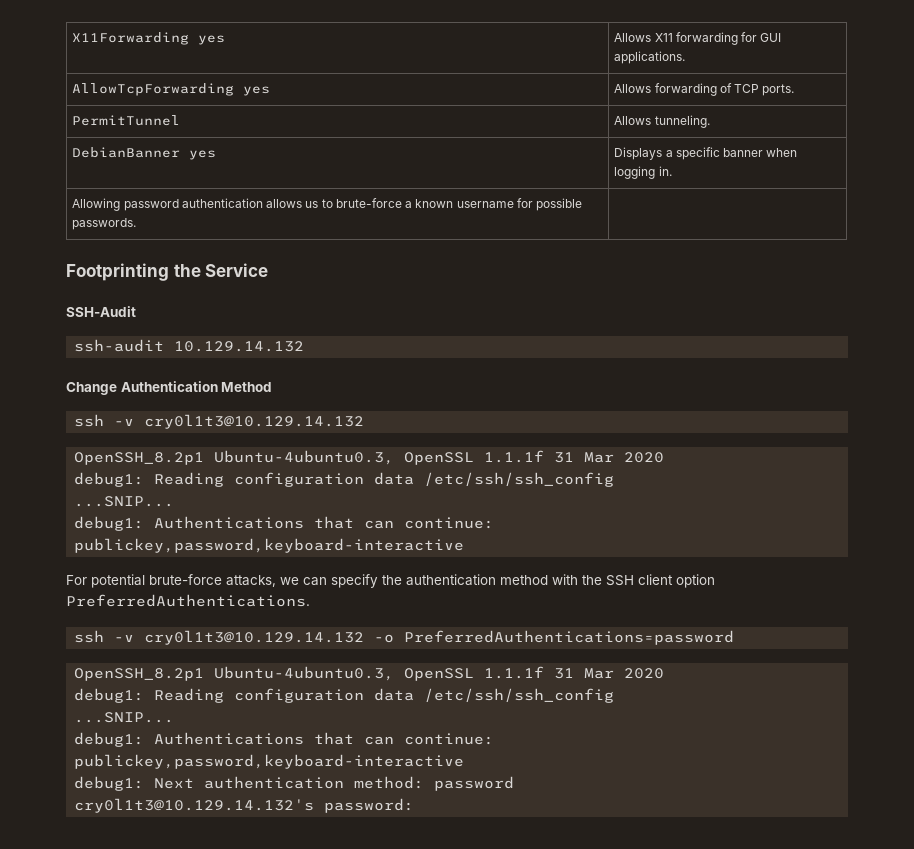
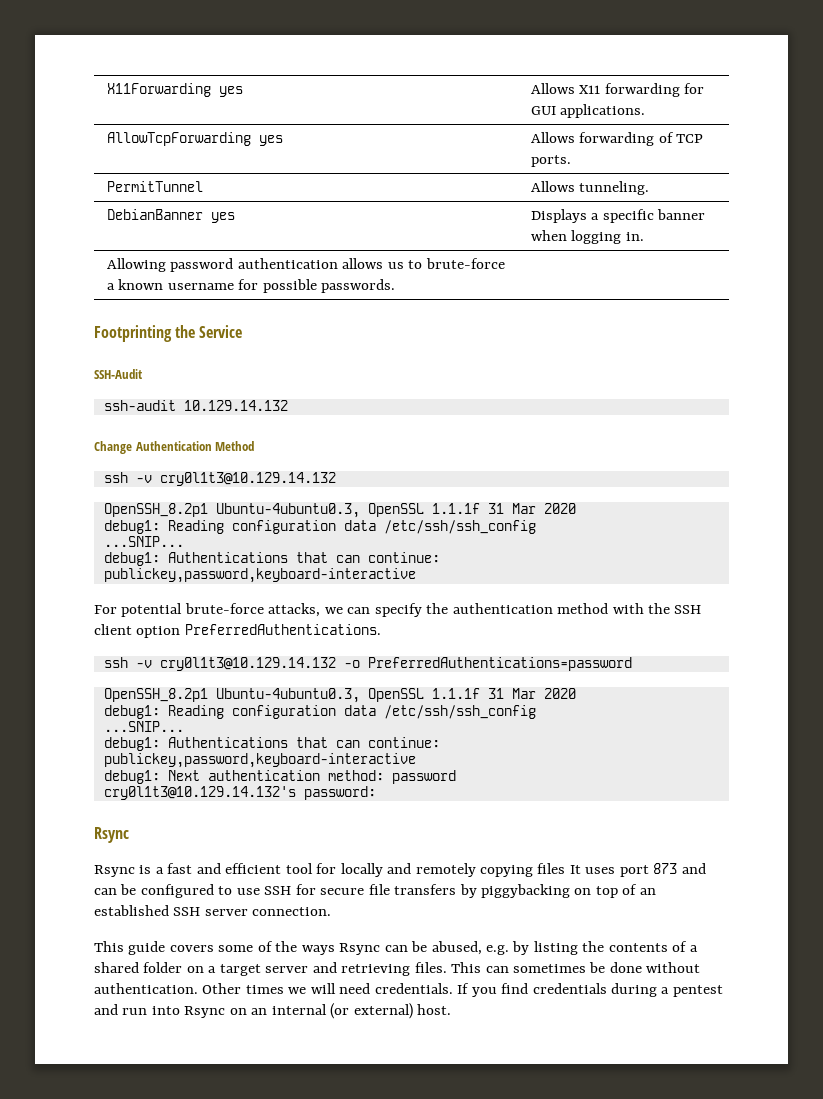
(415, 805) none -> [94,827,129,843] [94,863,706,877] [94,884,656,898] [94,905,332,916] [94,941,698,955] [94,962,701,976] [94,983,723,997] [94,1003,452,1019] // Rsync // Rsync is a fast and efficient tool for locally and remotely copying files It uses port 873 and can be configured to use SSH for secure file transfers by piggybacking on top of an established SSH server connection. // This guide covers some of the ways Rsync can be abused, e.g. by listing the contents of a shared folder on a target server and retrieving files. This can sometimes be done without authentication. Other times we will need credentials. If you find credentials during a pentest and run into Rsync on an internal (or external) host.

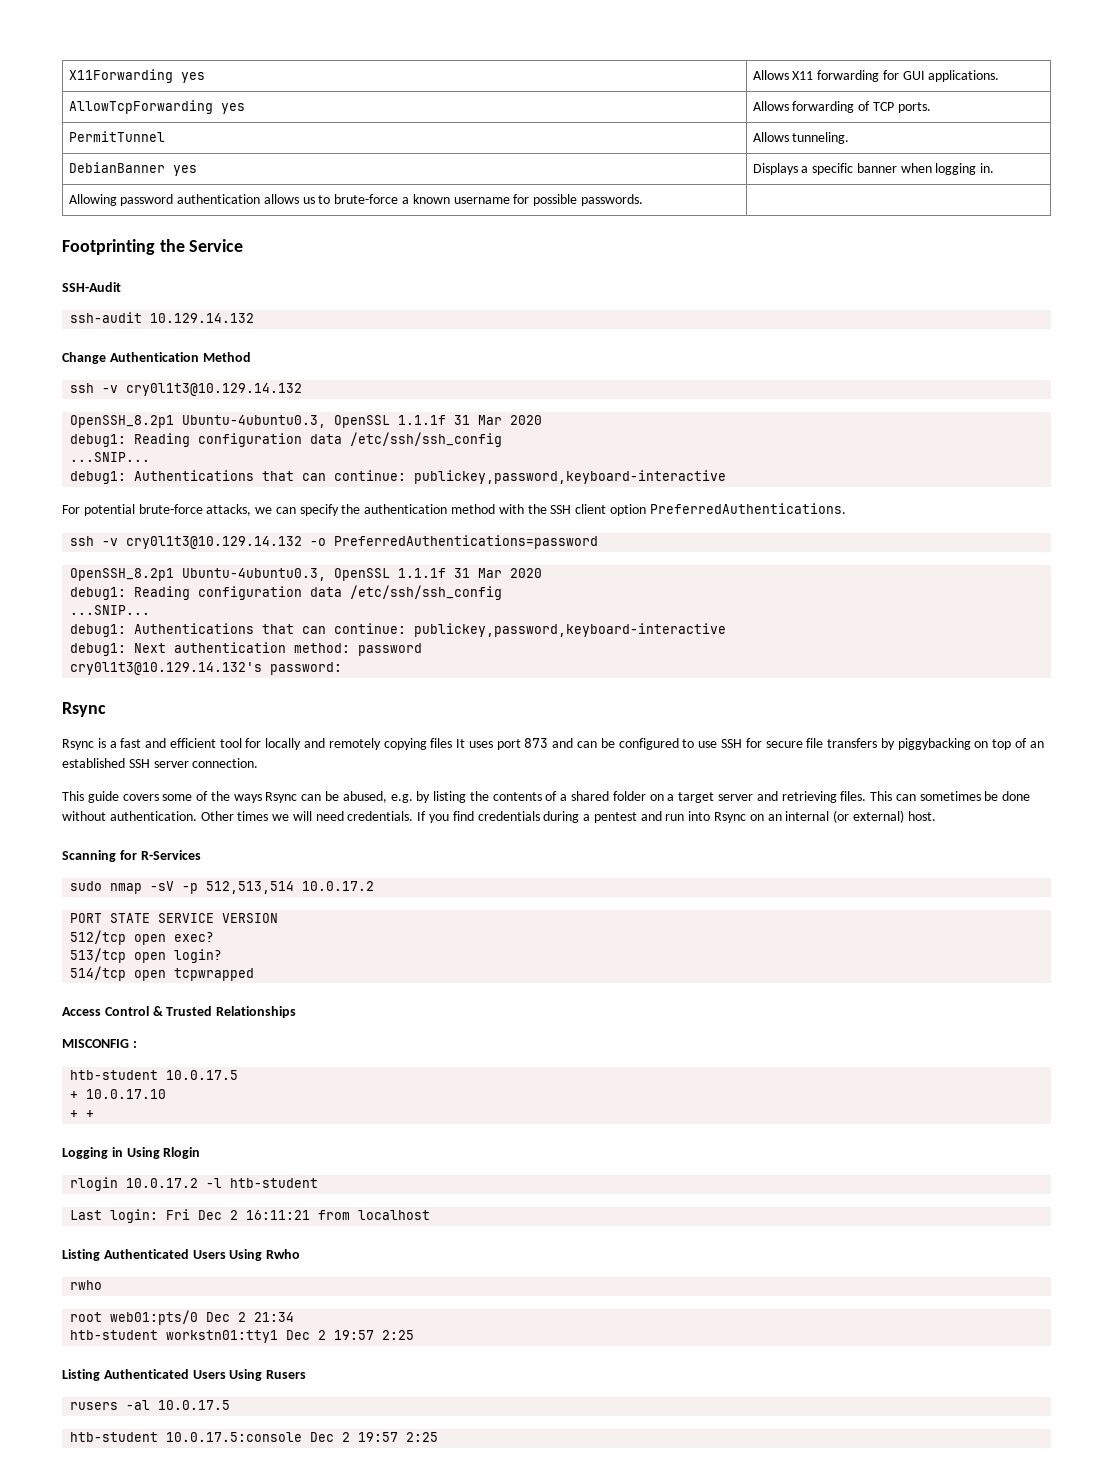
(452, 1009) none -> [62,850,201,862] [70,881,375,894] [70,913,279,923] [70,930,215,945] [70,948,223,963] [70,966,255,981] [62,1006,297,1018] [62,1039,137,1048] [70,1070,239,1080] [70,1089,167,1099] [70,1110,95,1118] [62,1147,201,1159] [70,1177,319,1191] [70,1209,431,1223] [62,1249,301,1261] [70,1280,103,1290] [70,1310,295,1325] [70,1330,415,1343] [62,1369,307,1381] [70,1400,231,1410] [70,1432,439,1442] // Scanning for R-Services // sudo nmap -sV -p 512,513,514 10.0.17.2 // PORT STATE SERVICE VERSION // 512/tcp open exec? // 513/tcp open login? // 514/tcp open tcpwrapped // Access Control & Trusted Relationships // MISCONFIG : // htb-student 10.0.17.5 // + 10.0.17.10 // + + // Logging in Using Rlogin // rlogin 10.0.17.2 -l htb-student // Last login: Fri Dec 2 16:11:21 from localhost // Listing Authenticated Users Using Rwho // rwho // root web01:pts/0 Dec 2 21:34 // htb-student workstn01:tty1 Dec 2 19:57 2:25 // Listing Authenticated Users Using Rusers // rusers -al 10.0.17.5 // htb-student 10.0.17.5:console Dec 2 19:57 2:25

